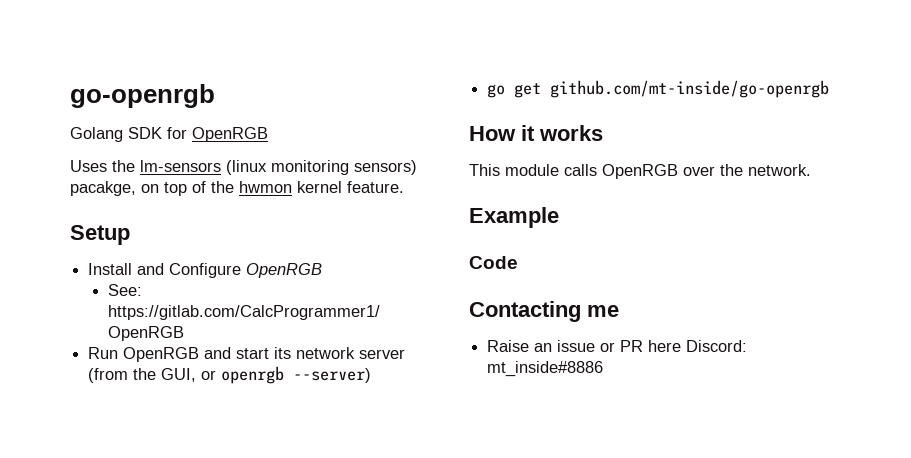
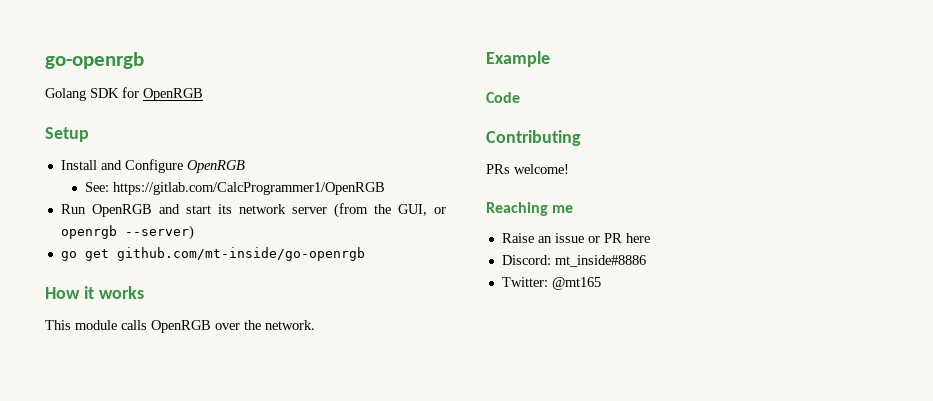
[70,160,417,175] [70,181,404,196] // Uses the lm-sensors (linux monitoring sensors) pacakge, on top of the hwmon kernel feature. -> (203, 94) none
[469,301,581,322] Contacting -> [486,130,581,146] [486,164,569,174] [486,202,548,216] Contributing // PRs welcome! // Reaching
(682, 346) none -> (650, 238) //
(604, 369) none -> [501,277,601,290] // Twitter: @mt165

